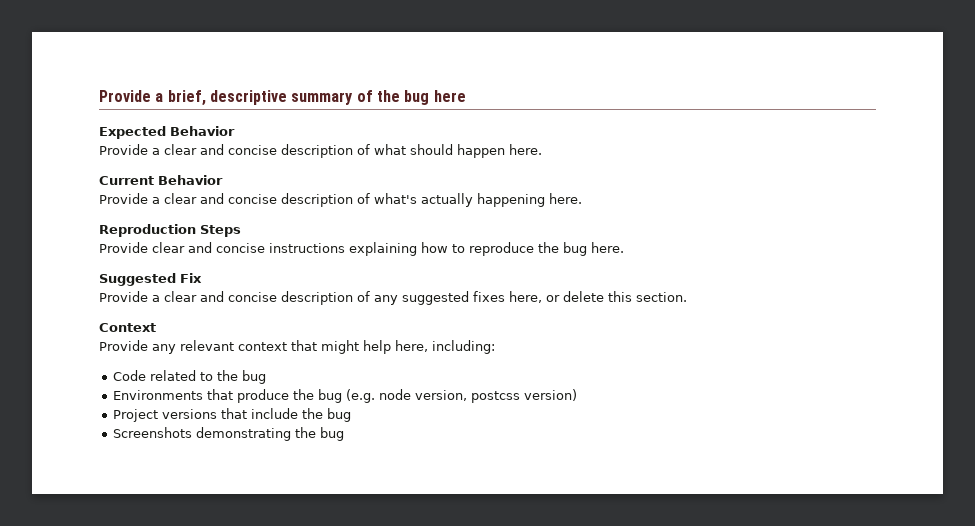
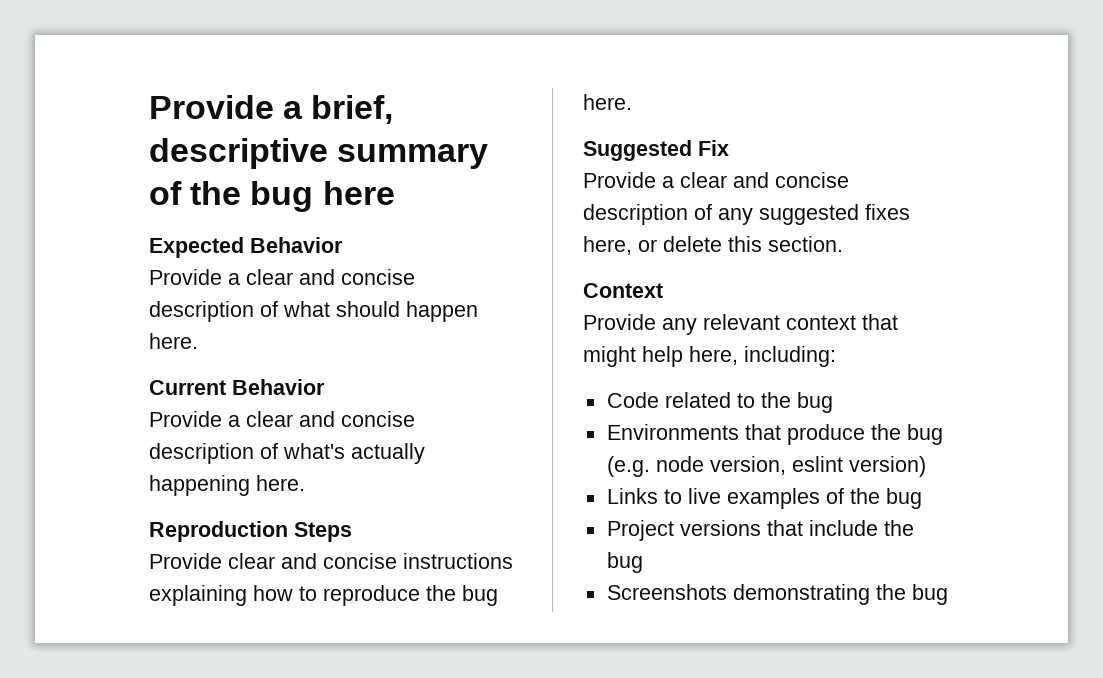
[471,391,521,403] postcss -> [791,456,843,472] eslint
(578, 395) none -> [606,488,922,509] // Links to live examples of the bug

